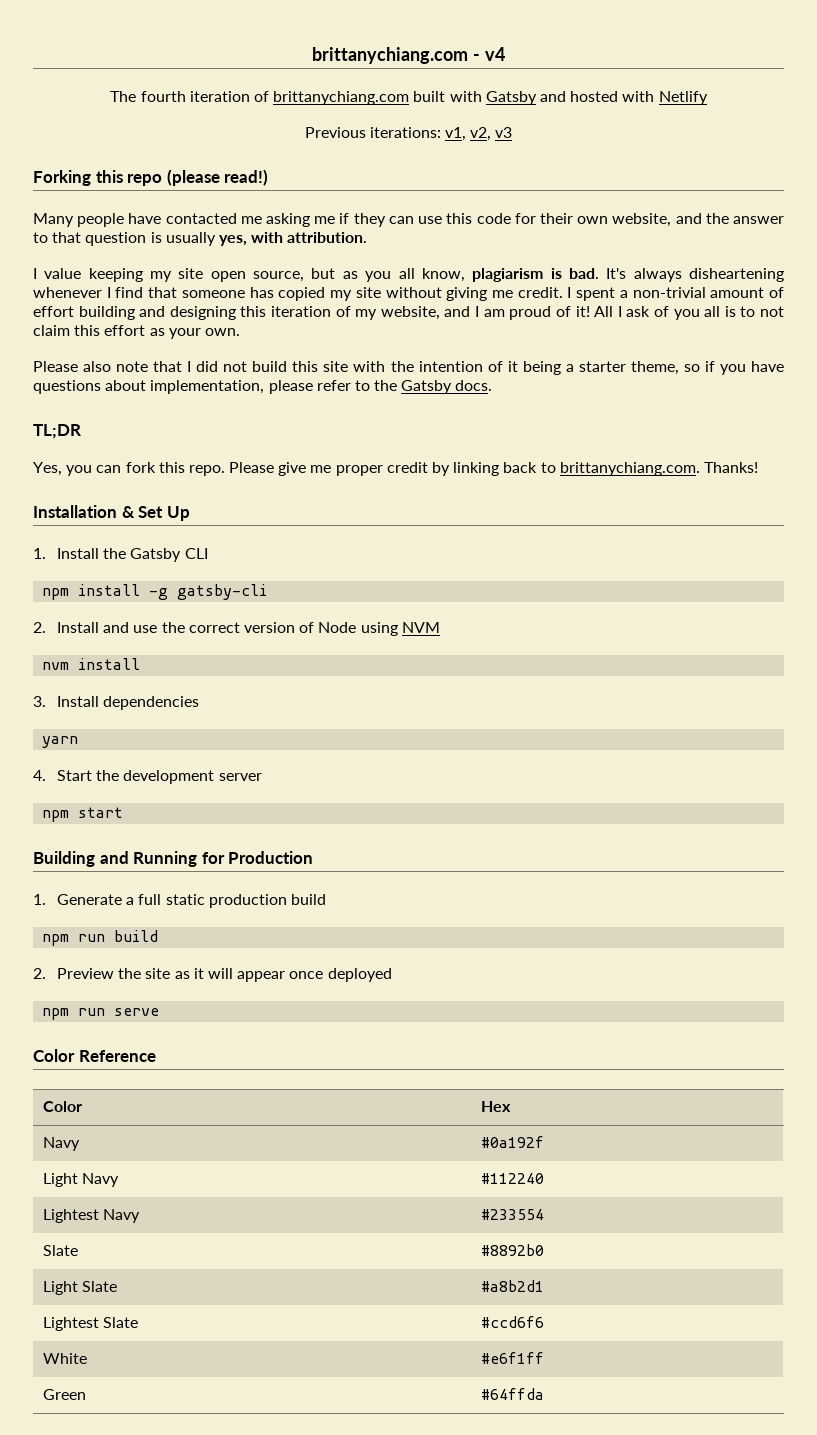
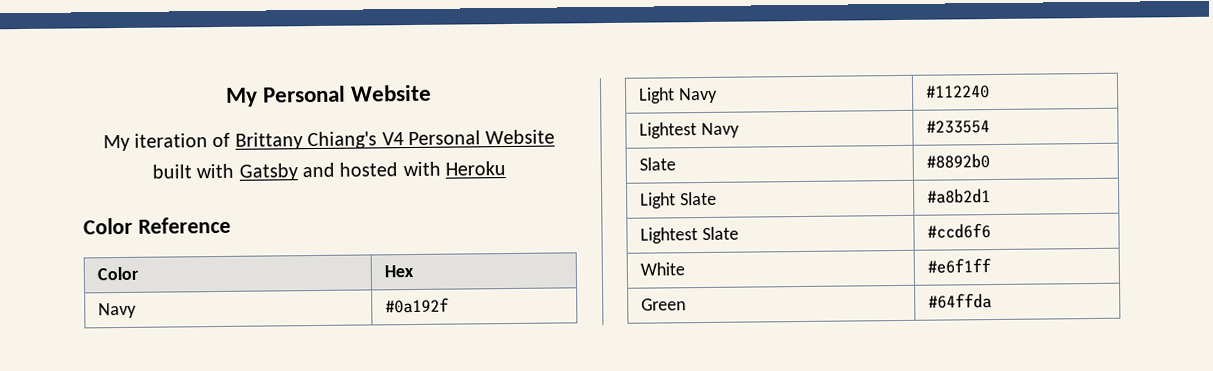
[312,47,505,64] [110,91,410,105] brittanychiang.com - v4 // The fourth iteration of brittanychiang.com -> [224,84,433,107] [102,129,556,152] My Personal Website // My iteration of Brittany Chiang's V4 Personal Website
[658,91,708,105] [304,127,513,141] [33,169,269,186] [33,213,785,227] [33,232,368,246] [33,268,785,282] [33,287,784,301] [33,306,784,320] [33,325,240,339] [33,361,784,375] [33,380,493,394] [33,424,81,439] [33,462,758,476] [33,505,190,521] [33,548,208,562] [42,584,268,600] [33,622,440,636] [42,658,141,670] [33,696,200,710] [42,736,79,748] [33,770,262,784] [42,807,124,822] [33,851,314,867] [33,894,327,908] [42,930,159,946] [33,968,392,982] [42,1008,160,1020] Netlify // Previous iterations: v1, v2, v3 // Forking this repo (please read!) // Many people have contacted me asking me if they can use this code for their own website, and the answer to that question is usually yes, with attribution. // I value keeping my site open source, but as you all know, plagiarism is bad. It's always disheartening whenever I find that someone has copied my site without giving me credit. I spent a non-trivial amount of effort building and designing this iteration of my website, and I am proud of it! All I ask of you all is to not claim this effort as your own. // Please also note that I did not build this site with the intention of it being a starter theme, so if you have questions about implementation, please refer to the Gatsby docs. // TL;DR // Yes, you can fork this repo. Please give me proper credit by linking back to brittanychiang.com. Thanks! // Installation & Set Up // 1. Install the Gatsby CLI // npm install -g gatsby-cli // 2. Install and use the correct version of Node using NVM // nvm install // 3. Install dependencies // yarn // 4. Start the development server // npm start // Building and Running for Production // 1. Generate a full static production build // npm run build // 2. Preview the site as it will appear once deployed // npm run serve -> [445,161,507,176] Heroku

